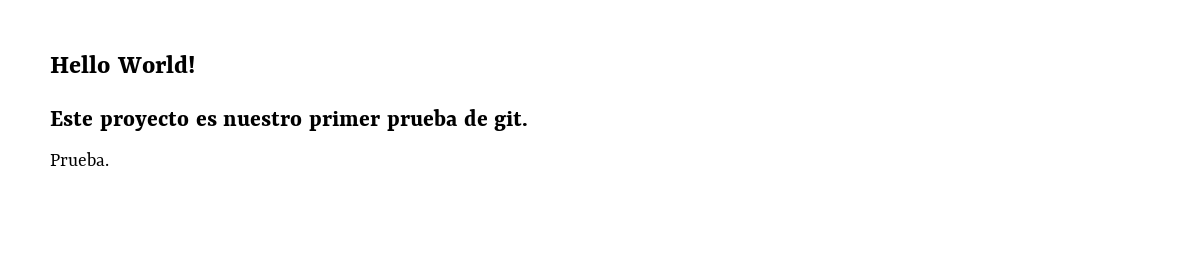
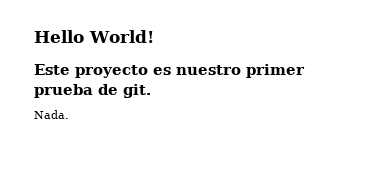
[50,152,109,166] Prueba. -> [34,110,69,119] Nada.

